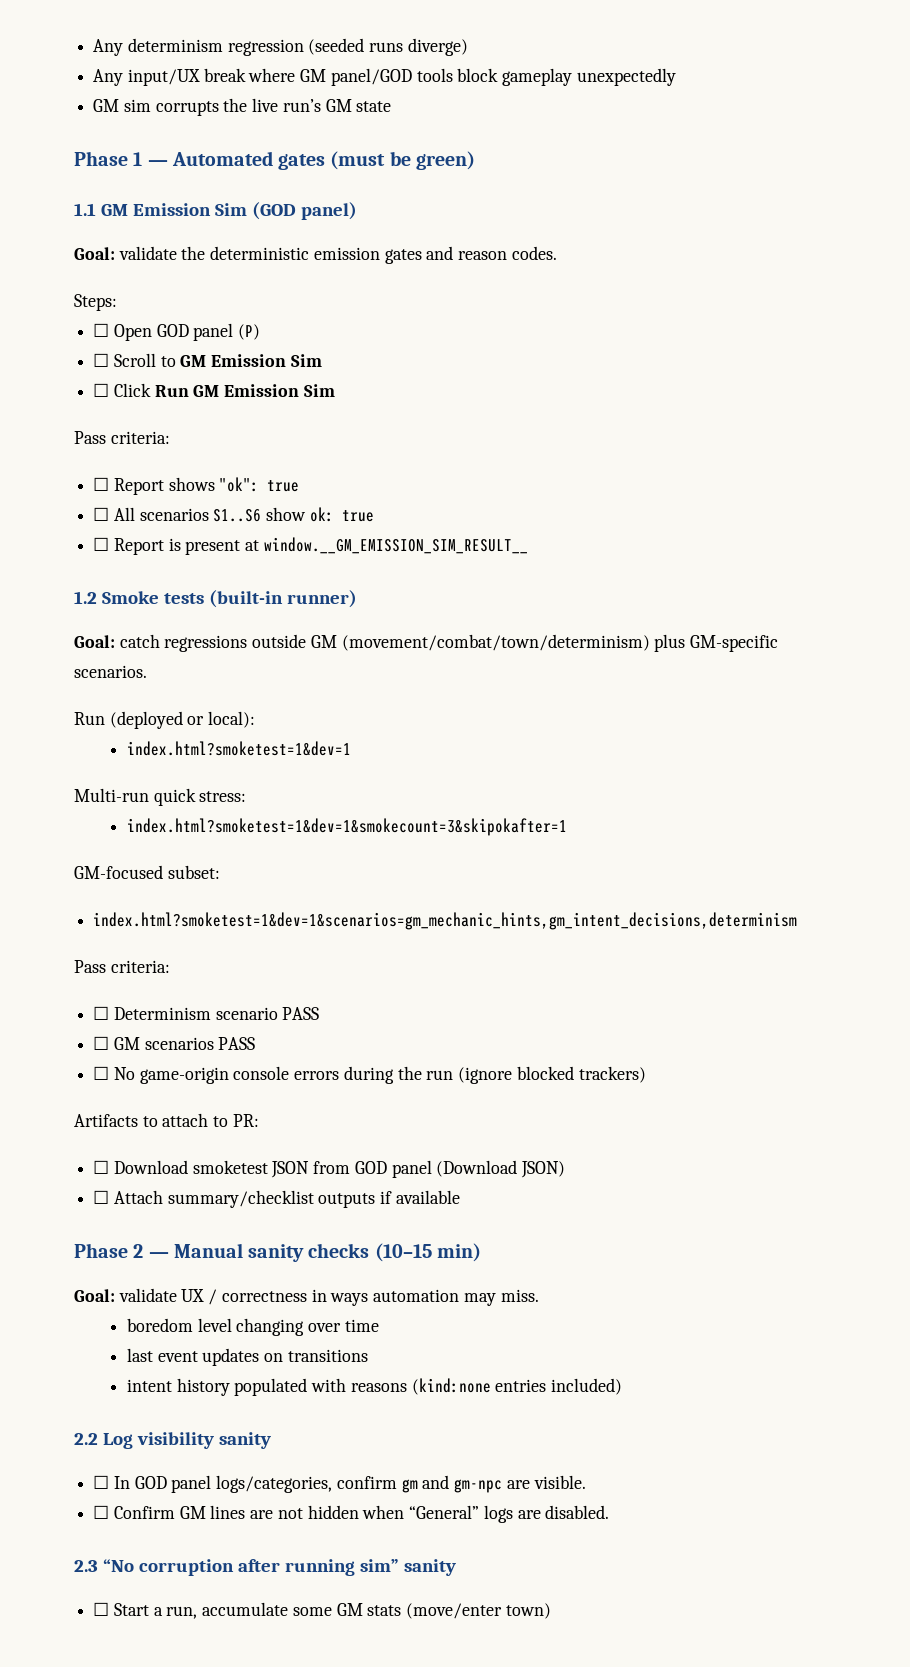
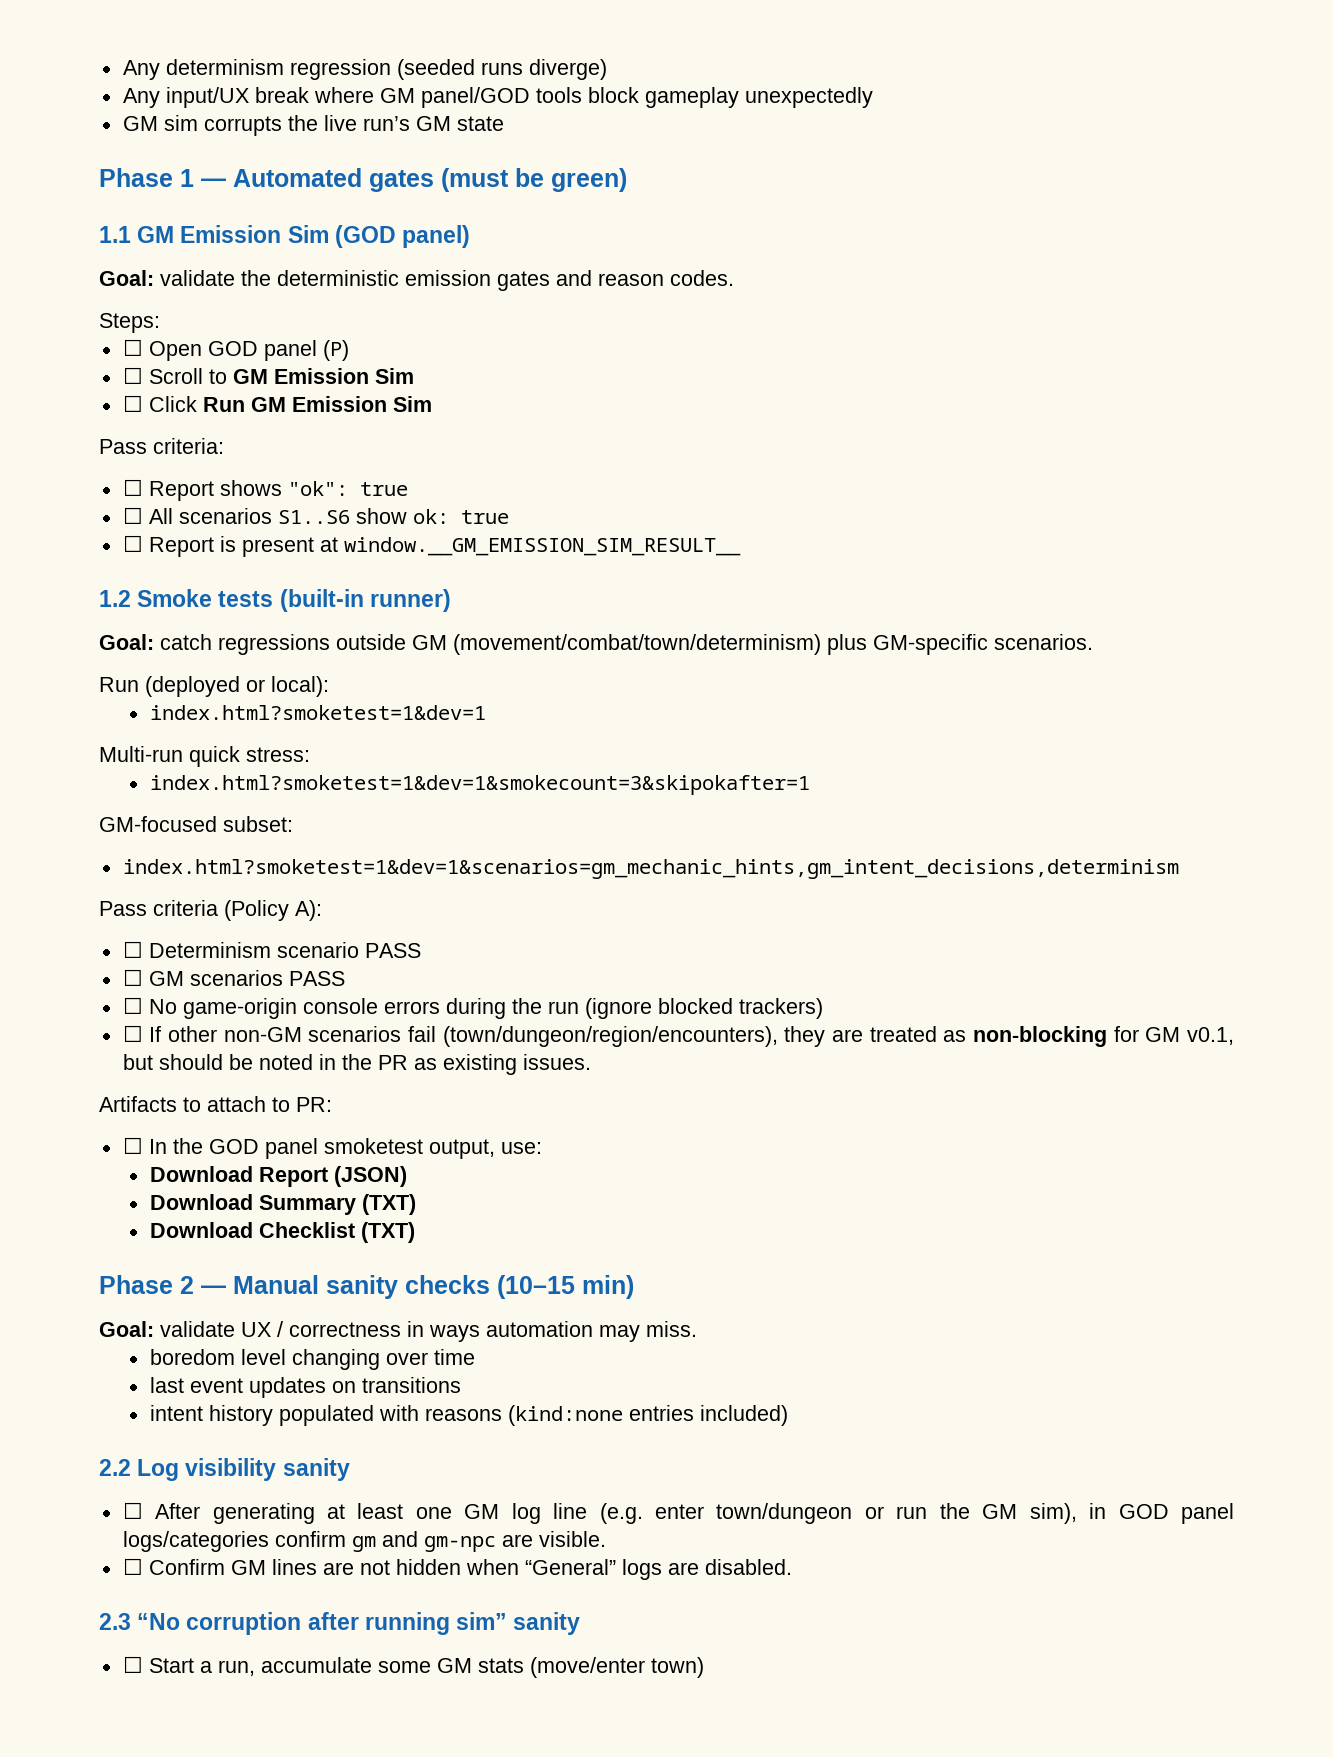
[110,960,170,973] criteria: -> [153,900,322,921] criteria (Policy A):
(646, 1074) none -> [122,1025,1234,1047] [122,1054,591,1075] // ☐ If other non-GM scenarios fail (town/dungeon/region/encounters), they are treated as non-blocking for GM v0.1, but should be noted in the PR as existing issues.
[113,1160,566,1178] [93,1190,460,1208] Download smoketest JSON from GOD panel (Download JSON) // ☐ Attach summary/checklist outputs if available -> [148,1138,542,1159] [149,1166,407,1187] [149,1194,416,1215] [149,1222,415,1243] In the GOD panel smoketest output, use: // Download Report (JSON) // Download Summary (TXT) // Download Checklist (TXT)
[113,1475,333,1493] In GOD panel logs/categories, -> [155,1503,1234,1524] [122,1531,269,1552] After generating at least one GM log line (e.g. enter town/dungeon or run the GM sim), in GOD panel logs/categories

